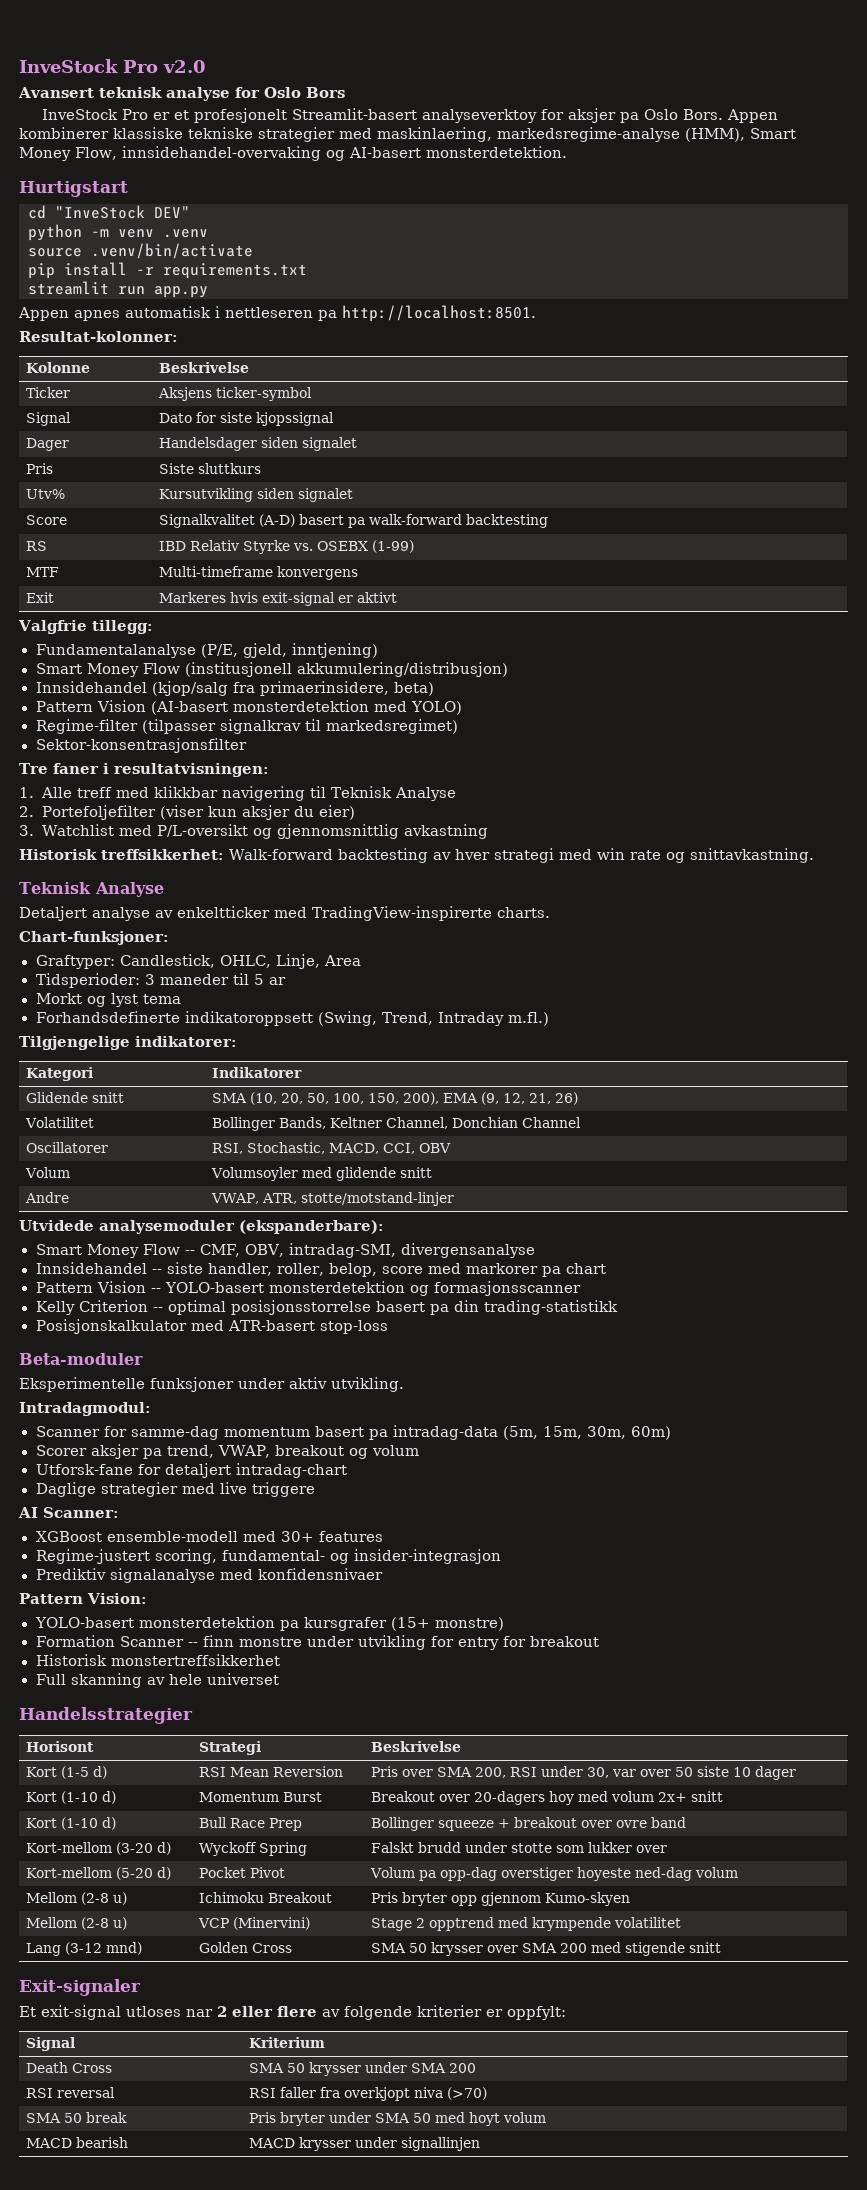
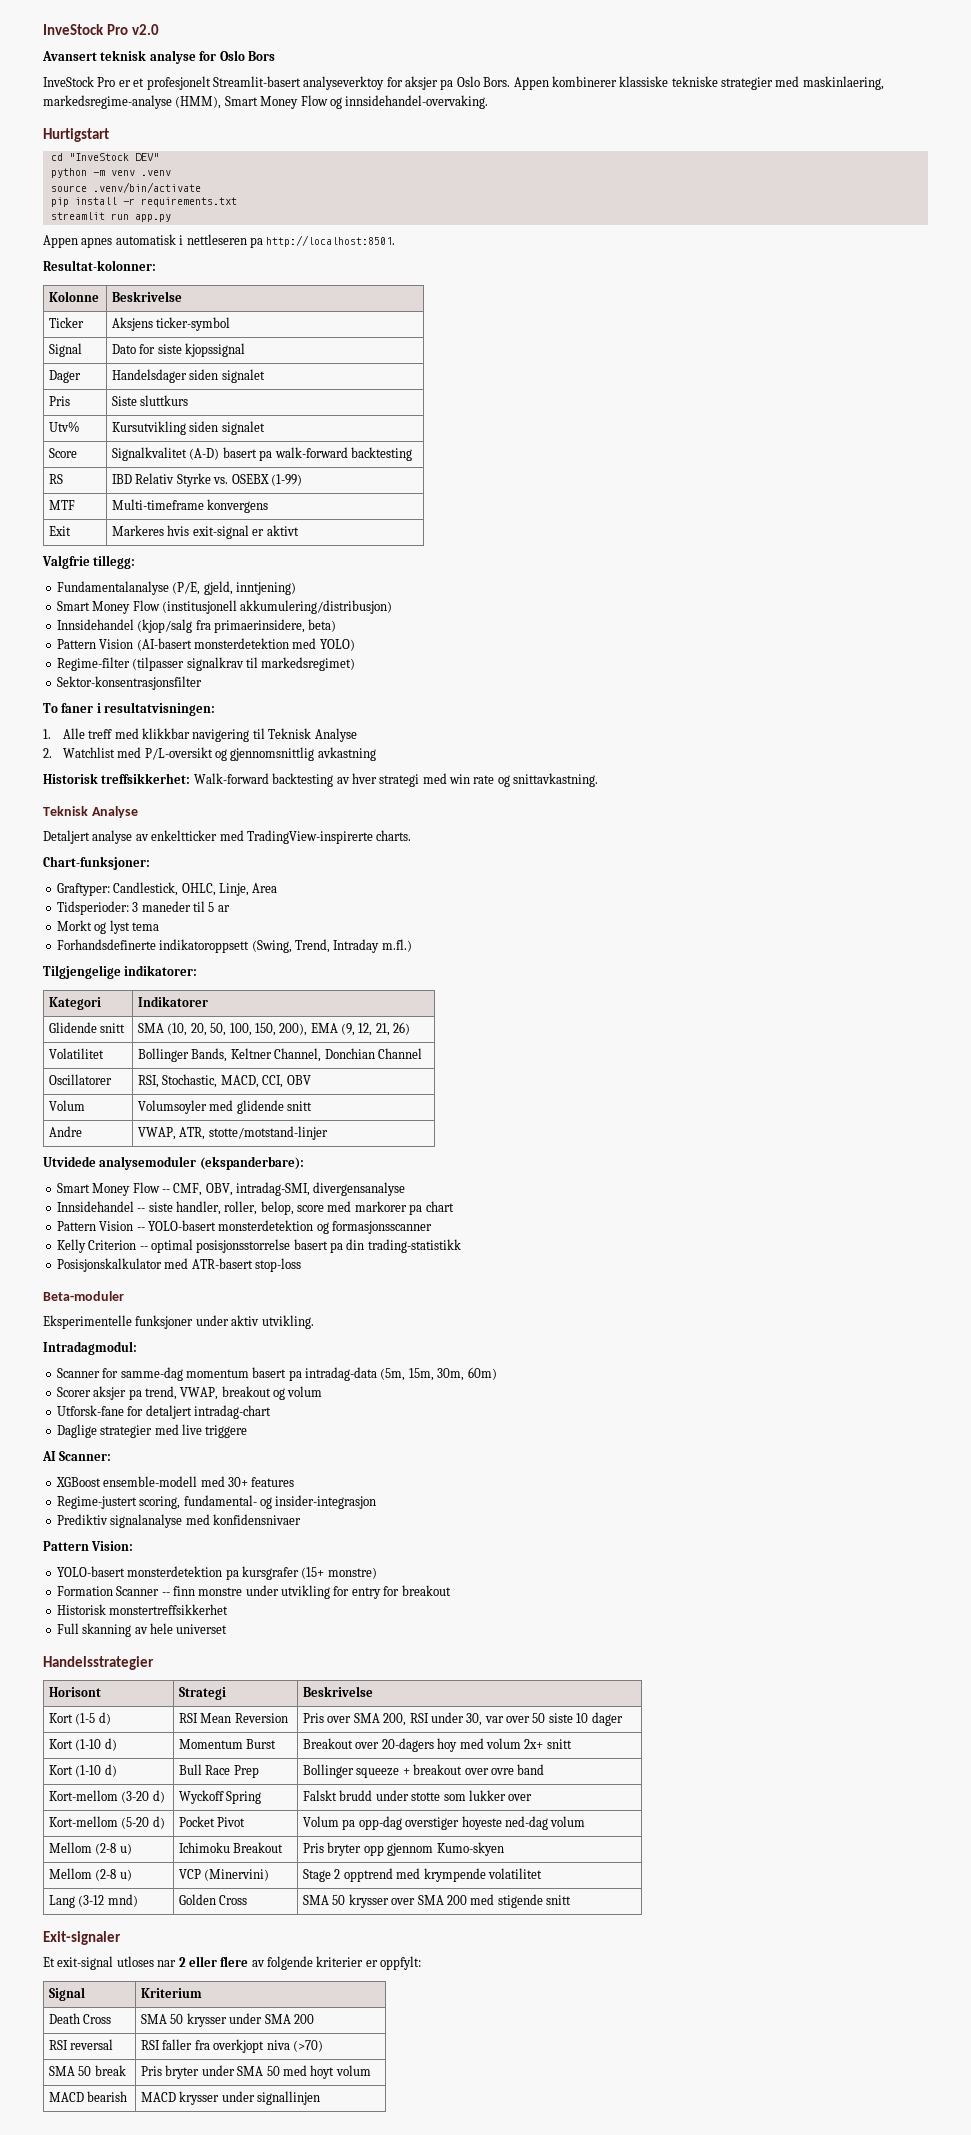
[75,146,567,161] Flow, innsidehandel-overvaking og AI-basert monsterdetektion. -> [300,95,489,109] Flow og innsidehandel-overvaking.
[19,763,48,774] Tre -> [43,703,58,713] To
[42,805,356,820] [19,825,34,836] Portefoljefilter (viser kun aksjer du eier) // 3. -> (52, 753) none

